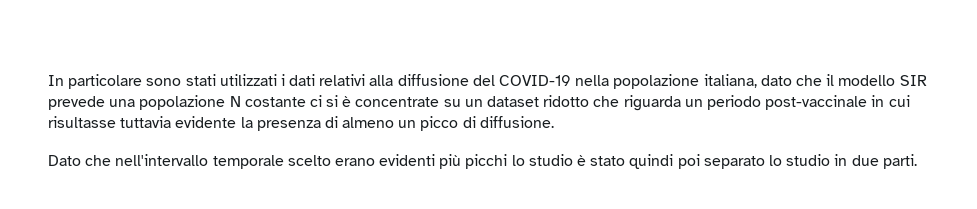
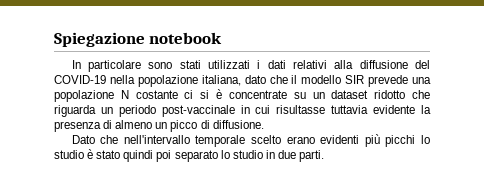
(48, 80) none -> [54,32,223,47] Spiegazione notebook //

